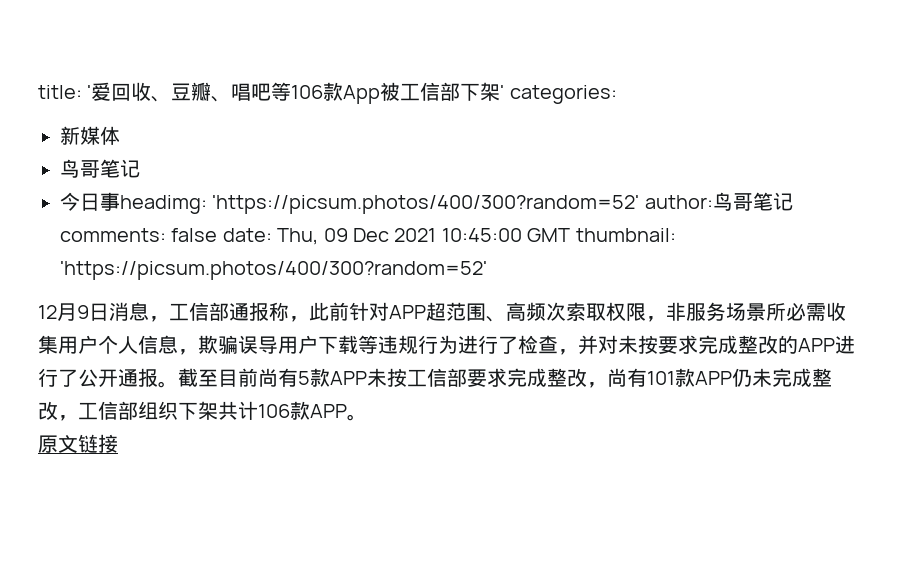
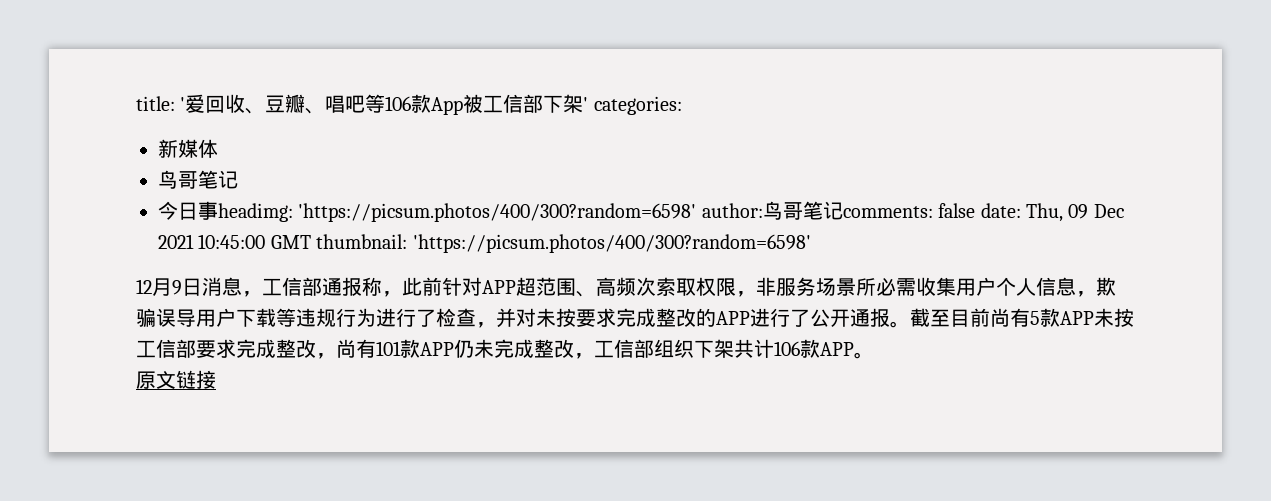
[212,195,640,214] 'https://picsum.photos/400/300?random=52' -> [298,203,697,222] 'https://picsum.photos/400/300?random=6598'
[60,261,487,280] 'https://picsum.photos/400/300?random=52' -> [412,234,811,253] 'https://picsum.photos/400/300?random=6598'

